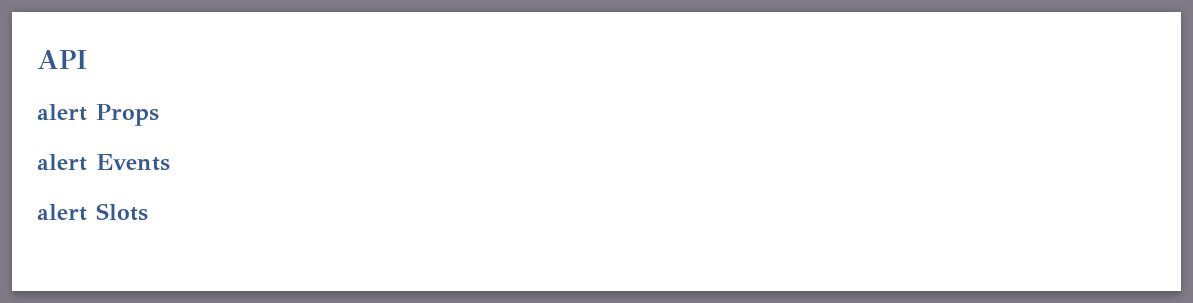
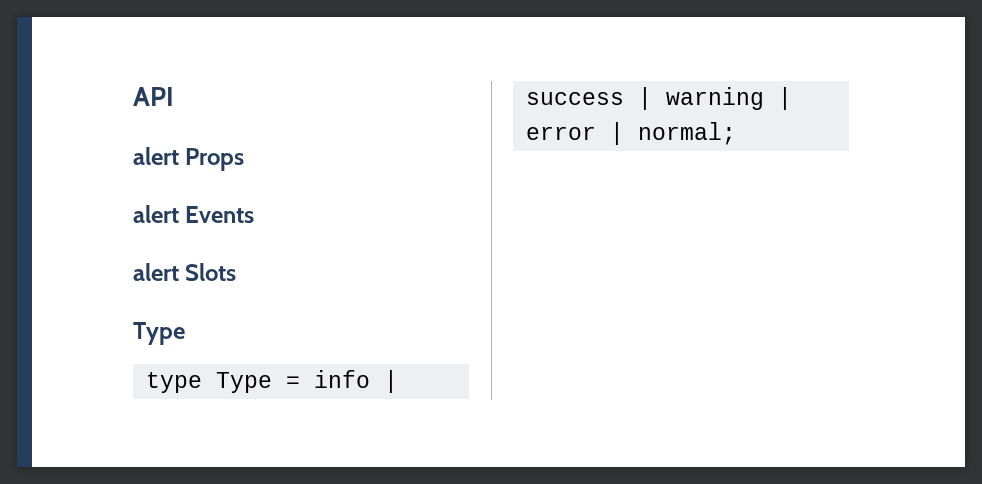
(148, 212) none -> [133,322,185,345] [145,370,398,393] [525,87,792,110] [525,122,736,145] // Type // type Type = info | success | warning | error | normal;

